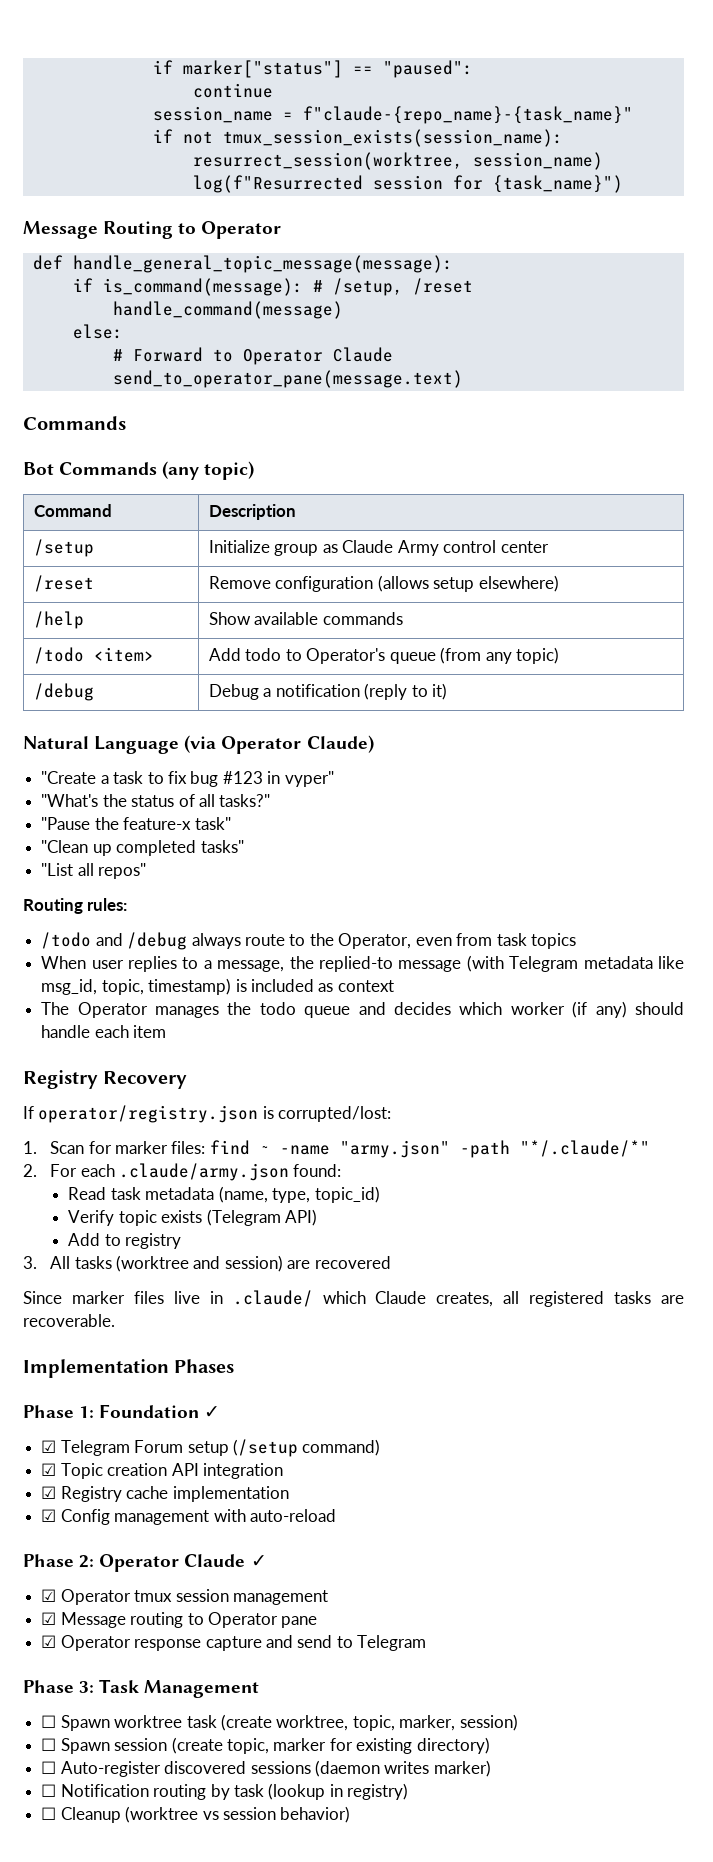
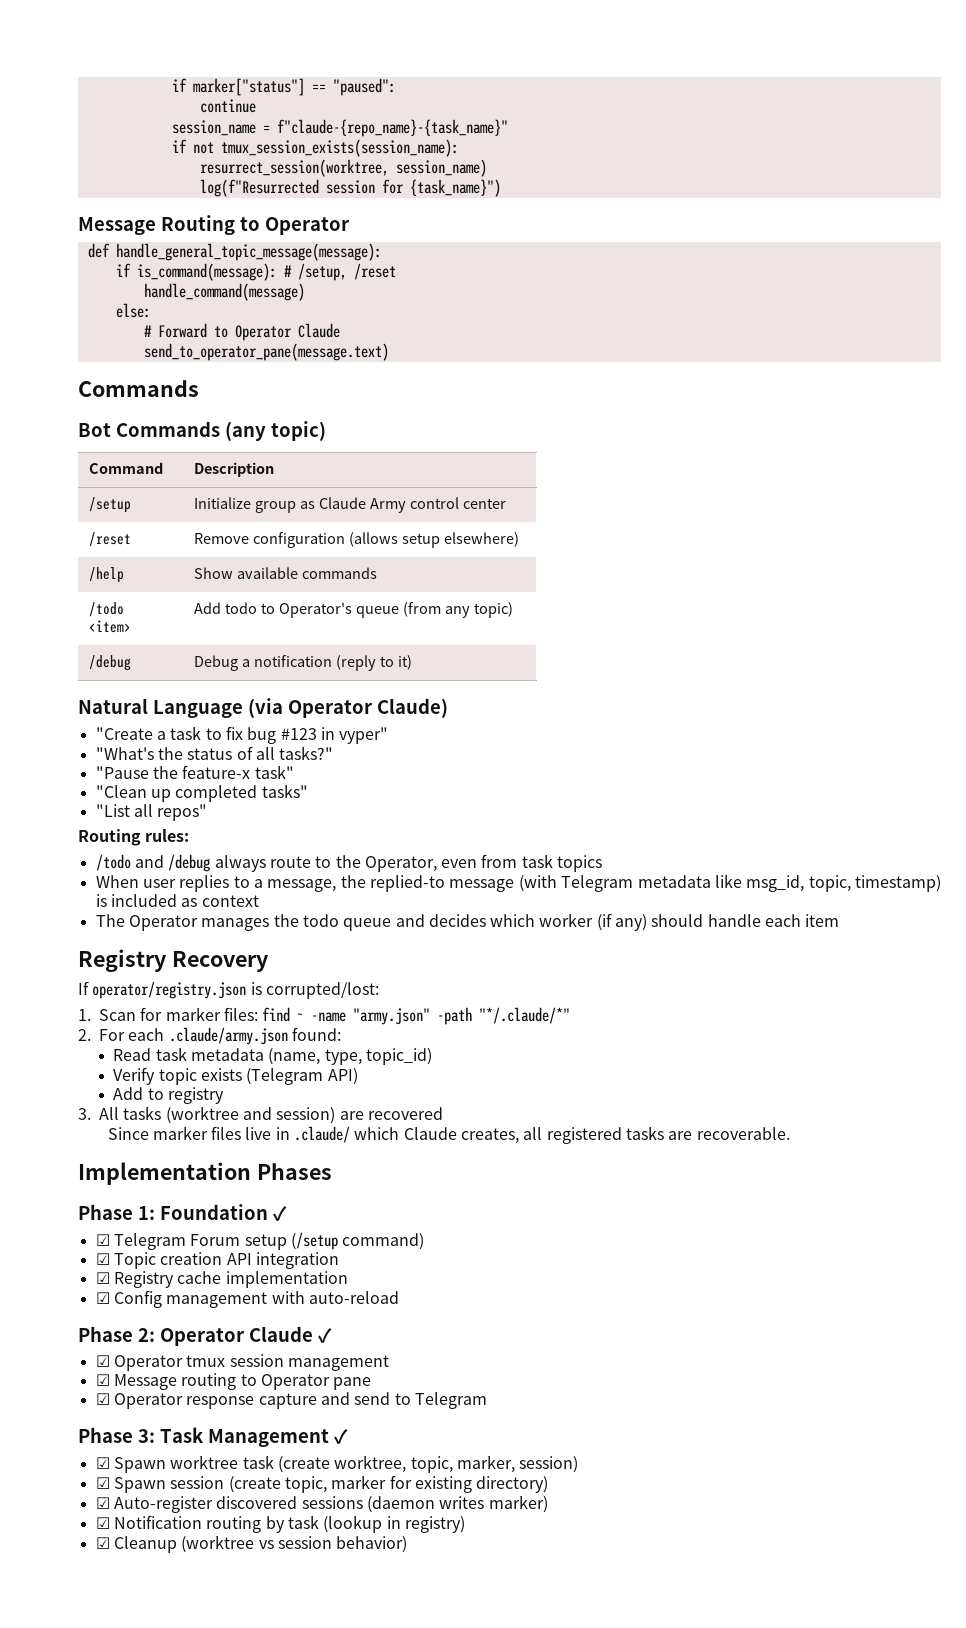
[41,1715,57,1728] // ☐ -> [333,1429,348,1444] [95,1457,110,1469] ✓ // ☑
[41,1738,57,1751] ☐ -> [95,1477,110,1489] ☑
[41,1761,57,1774] ☐ -> [95,1497,110,1509] ☑
[41,1784,57,1797] ☐ -> [95,1517,110,1529] ☑
[41,1807,57,1820] ☐ -> [95,1537,110,1549] ☑

